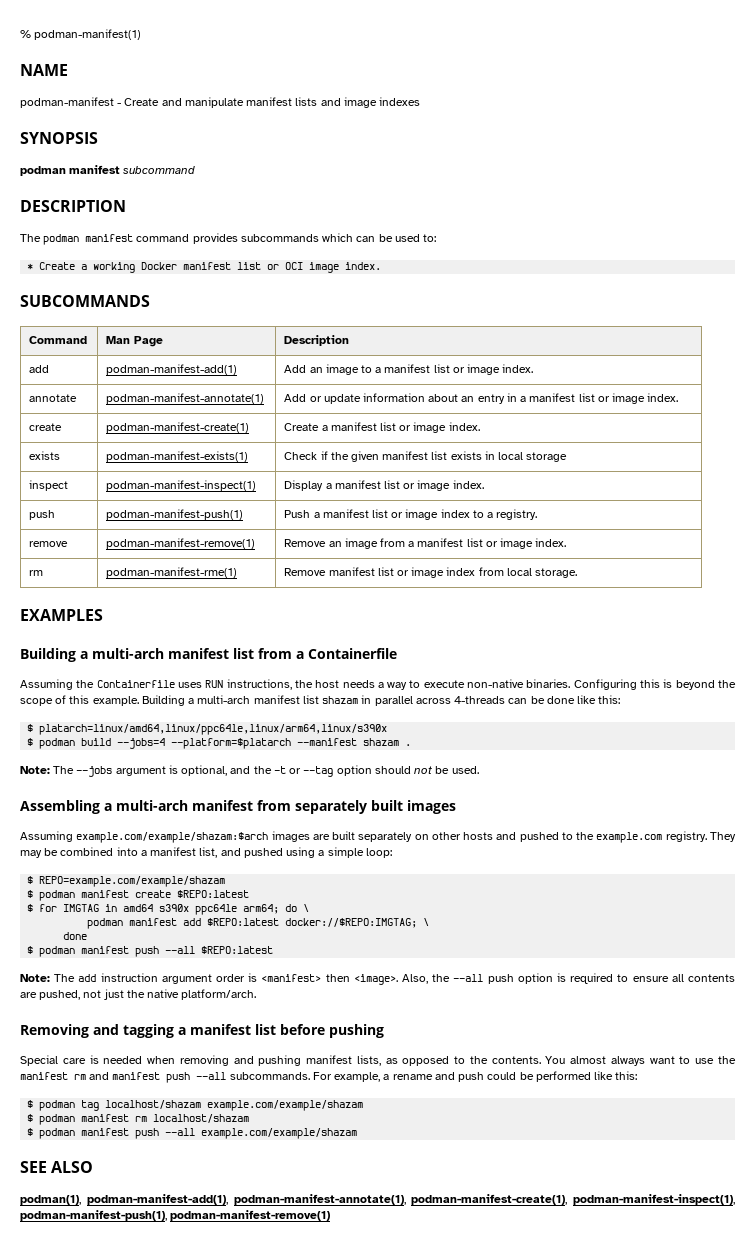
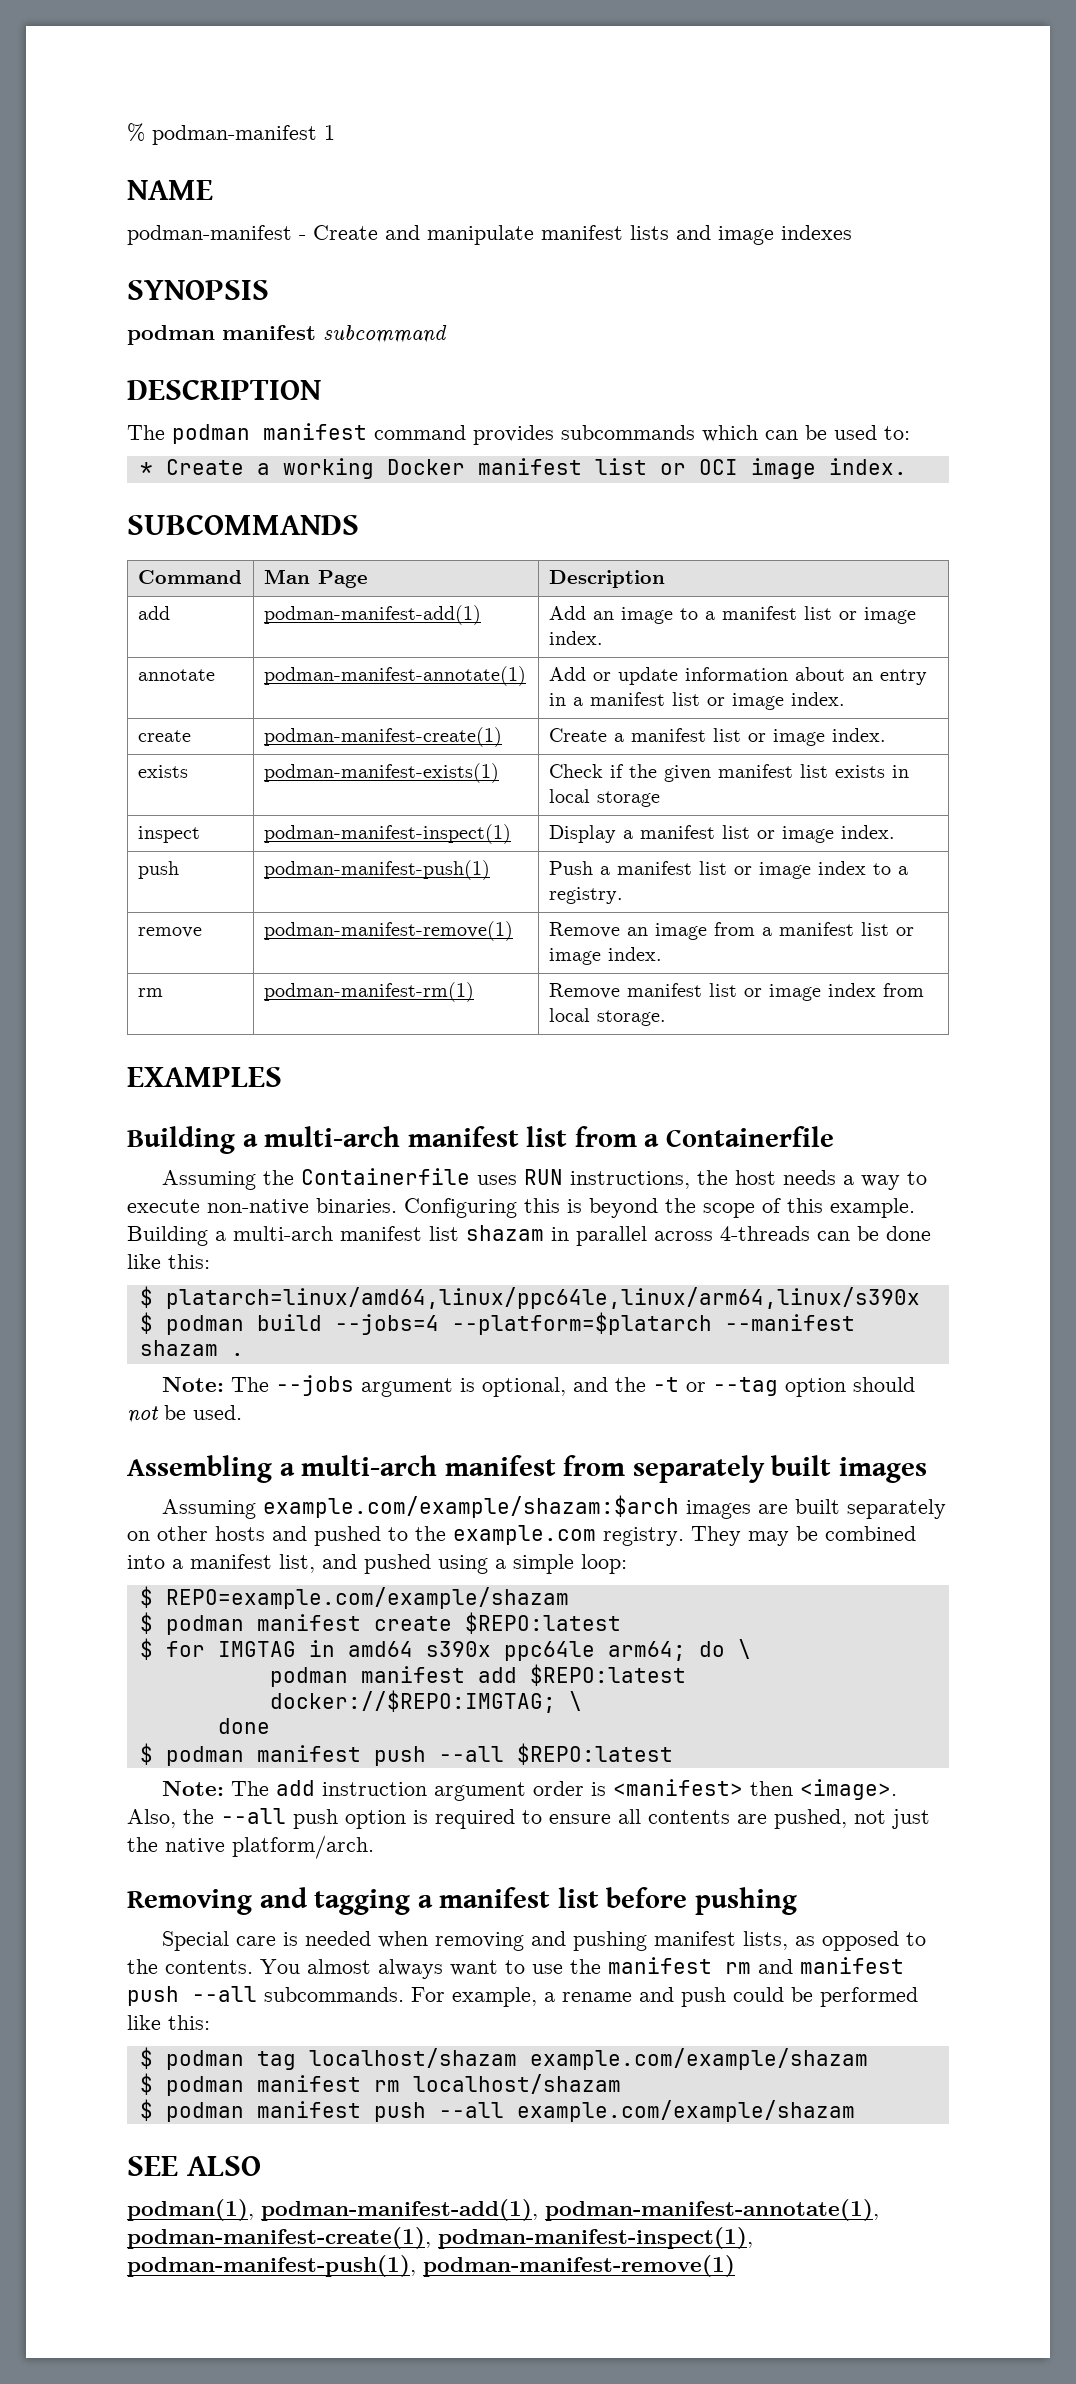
[34,29,142,40] podman-manifest(1) -> [152,125,335,145] podman-manifest 1
[106,567,238,578] podman-manifest-rme(1) -> [263,982,474,1002] podman-manifest-rm(1)

